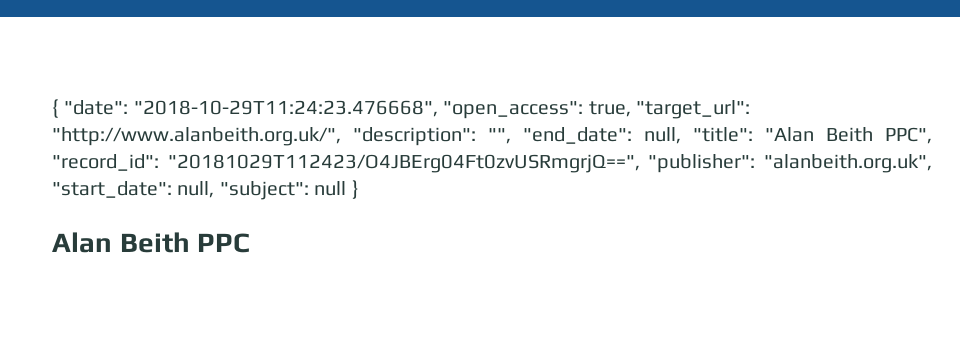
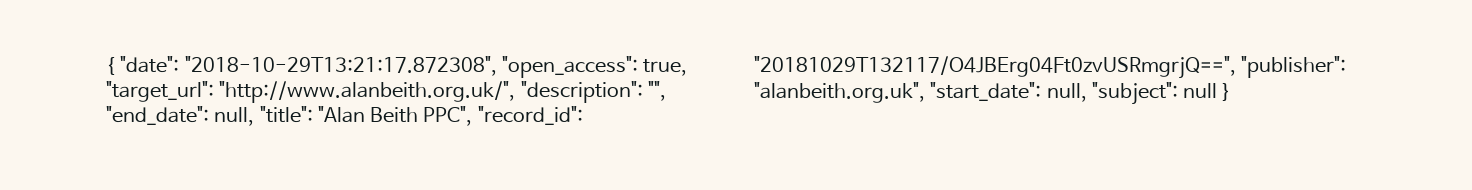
[133,100,438,117] "2018-10-29T11:24:23.476668", -> [184,56,497,76] "2018-10-29T13:21:17.872308",
[167,154,640,173] "20181029T112423/O4JBErg04Ft0zvUSRmgrjQ==", -> [754,56,1236,79] "20181029T132117/O4JBErg04Ft0zvUSRmgrjQ==",
[52,232,251,253] // Alan Beith PPC -> (1232, 92) none

